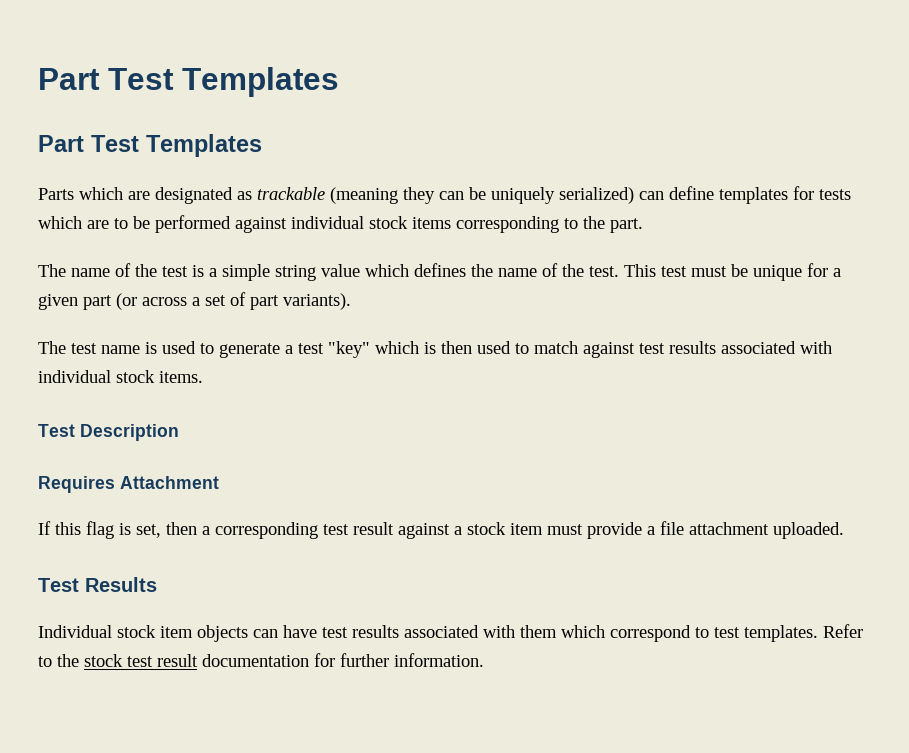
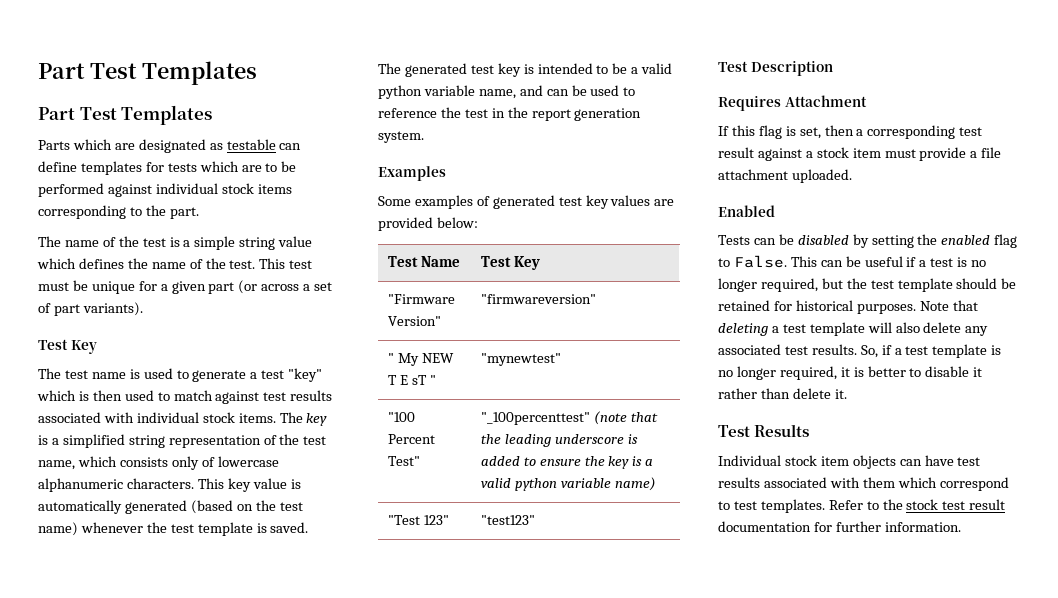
[257,187,634,204] trackable (meaning they can be uniquely serialized) -> [226,139,276,150] testable
(351, 301) none -> [38,339,97,354] // Test Key
(203, 377) none -> [279,412,328,426] [38,434,327,448] [38,456,279,470] [38,478,301,492] [38,500,303,514] [38,522,309,536] [378,63,673,77] [378,85,636,99] [378,107,642,121] [378,131,424,143] [378,166,446,181] [378,195,675,209] [378,217,478,231] [387,256,460,267] [480,256,540,270] [387,294,455,304] [387,316,441,326] [480,294,596,304] [387,353,454,366] [387,375,436,385] [480,353,561,366] [387,412,415,422] [387,434,435,444] [387,456,420,466] [480,411,658,425] [480,434,638,447] [480,456,654,469] [480,477,656,491] [387,515,449,525] [480,515,535,525] The key is a simplified string representation of the test name, which consists only of lowercase alphanumeric characters. This key value is automatically generated (based on the test name) whenever the test template is saved. // The generated test key is intended to be a valid python variable name, and can be used to reference the test in the report generation system. // Examples // Some examples of generated test key values are provided below: // Test Name | Test Key // "Firmware Version" | "firmwareversion" // " My NEW T E sT " | "mynewtest" // "100 Percent Test" | "_100percenttest" (note that the leading underscore is added to ensure the key is a valid python variable name) // "Test 123" | "test123"
(844, 530) none -> [718,205,775,217] [718,234,1018,248] [718,255,987,268] [718,278,1017,292] [718,300,978,314] [718,322,989,336] [718,344,1002,358] [718,366,983,380] [718,388,847,399] // Enabled // Tests can be disabled by setting the enabled flag to False. This can be useful if a test is no longer required, but the test template should be retained for historical purposes. Note that deleting a test template will also delete any associated test results. So, if a test template is no longer required, it is better to disable it rather than delete it.

